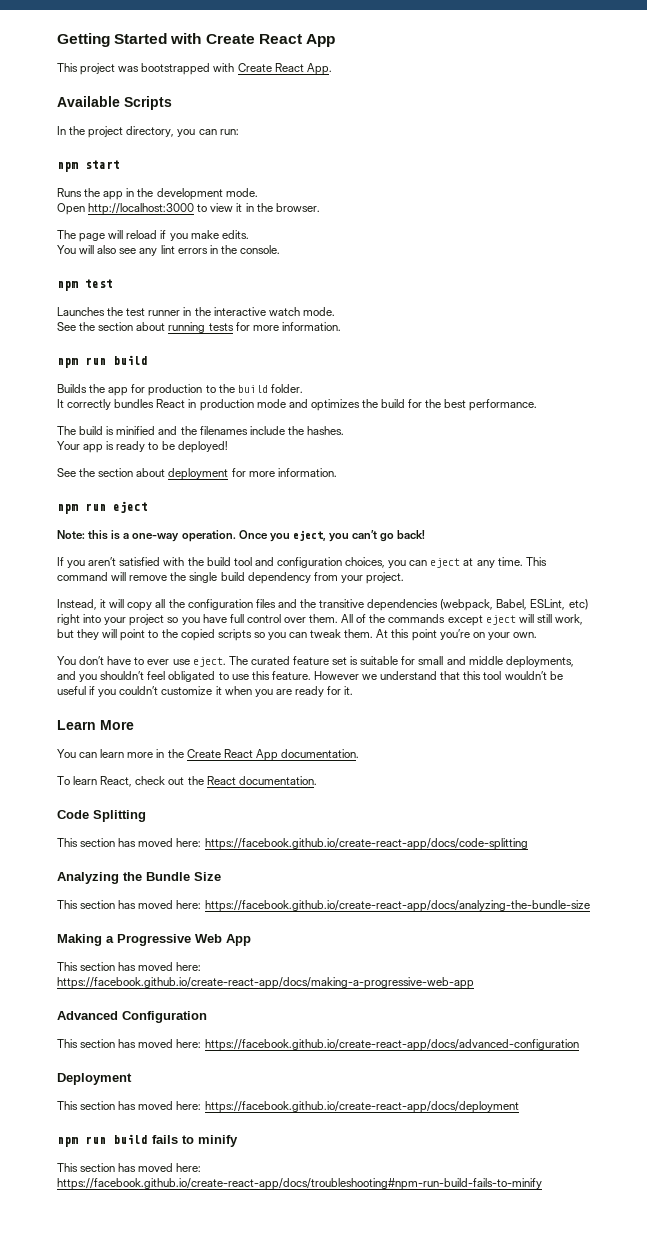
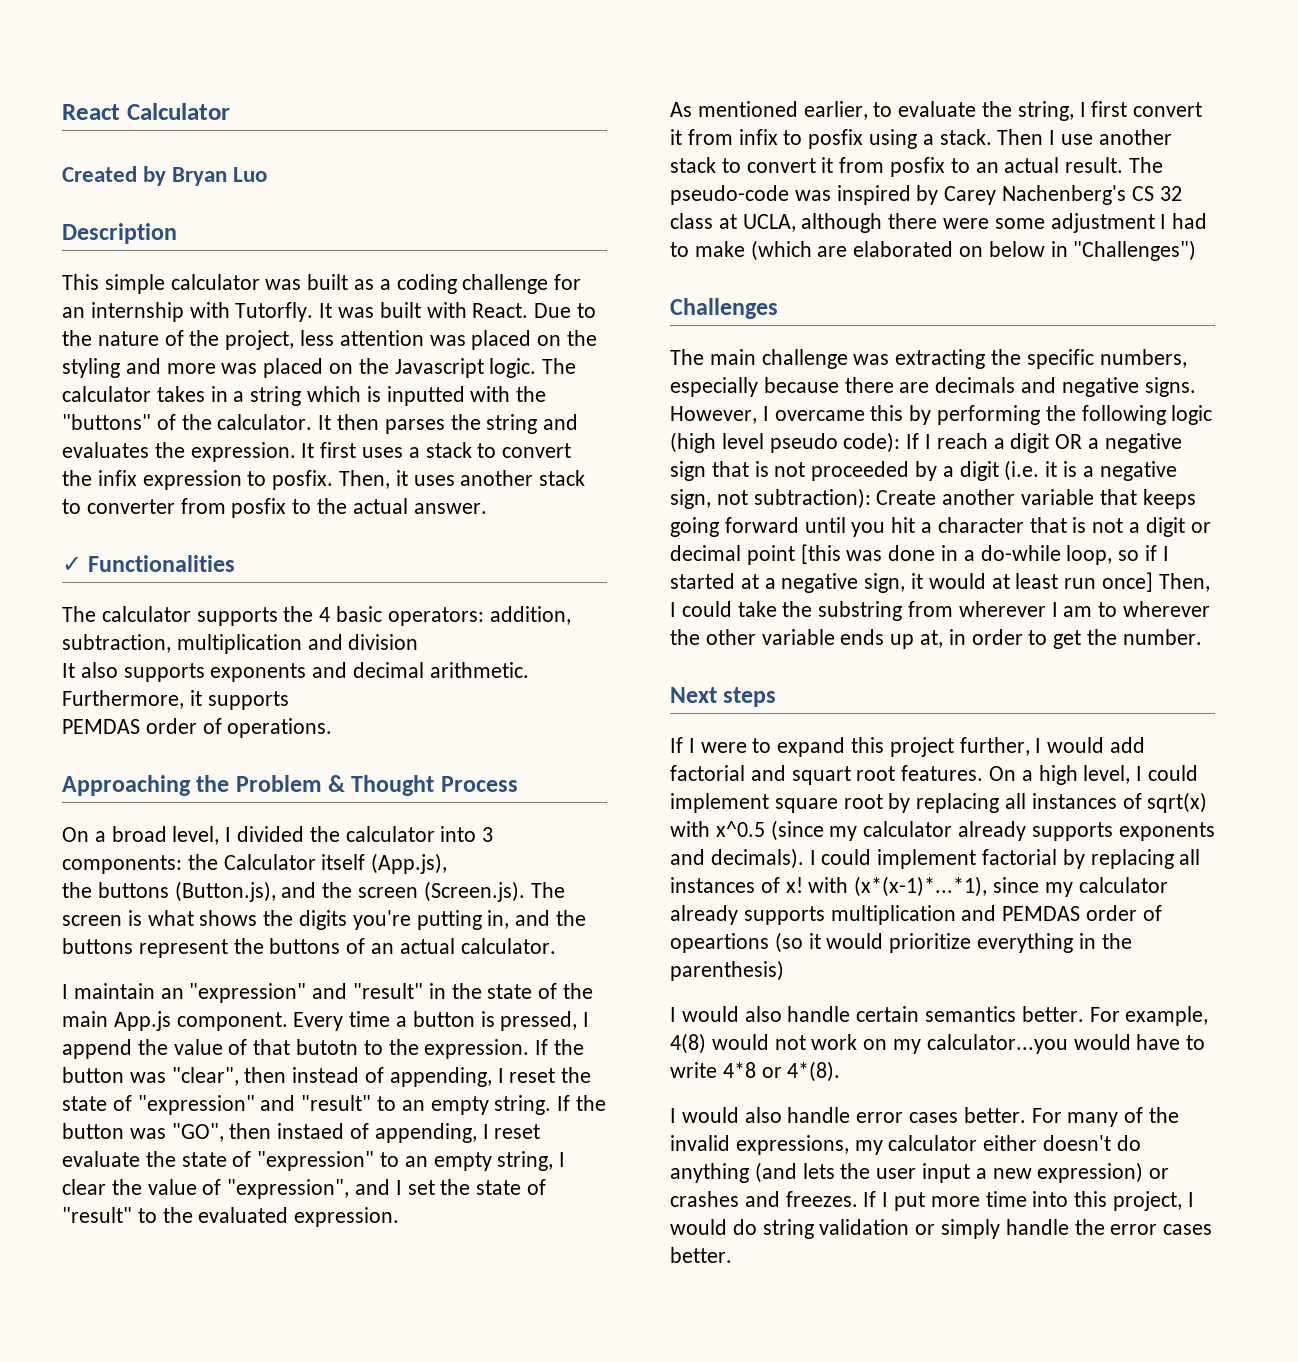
[57,33,335,47] [57,63,332,75] [57,96,172,110] [57,126,239,138] [57,160,120,172] [57,188,258,200] [57,203,320,215] [57,230,249,242] [57,245,280,256] [57,279,113,291] [57,307,335,316] [57,322,341,333] [57,355,148,368] [57,384,303,396] [57,399,538,411] [57,426,344,435] [57,441,228,453] [57,468,337,480] [57,501,148,514] [57,530,426,542] [57,557,547,568] [57,572,404,584] [57,599,588,611] [57,614,583,626] [57,629,537,641] [57,656,574,668] [57,671,563,682] [57,686,354,697] [57,720,134,730] [57,749,359,761] [57,776,317,787] [57,810,146,822] [57,838,528,850] [57,872,221,884] [57,900,590,912] [57,934,251,946] [57,962,202,971] [57,977,474,989] [57,1011,207,1023] [57,1039,579,1051] [57,1073,132,1085] [57,1101,519,1113] [57,1134,238,1147] [57,1163,202,1172] [57,1178,542,1190] Getting Started with Create React App // This project was bootstrapped with Create React App. // Available Scripts // In the project directory, you can run: // npm start // Runs the app in the development mode. // Open http://localhost:3000 to view it in the browser. // The page will reload if you make edits. // You will also see any lint errors in the console. // npm test // Launches the test runner in the interactive watch mode. // See the section about running tests for more information. // npm run build // Builds the app for production to the build folder. // It correctly bundles React in production mode and optimizes the build for the best performance. // The build is minified and the filenames include the hashes. // Your app is ready to be deployed! // See the section about deployment for more information. // npm run eject // Note: this is a one-way operation. Once you eject, you can’t go back! // If you aren’t satisfied with the build tool and configuration choices, you can eject at any time. This command will remove the single build dependency from your project. // Instead, it will copy all the configuration files and the transitive dependencies (webpack, Babel, ESLint, etc) right into your project so you have full control over them. All of the commands except eject will still work, but they will point to the copied scripts so you can tweak them. At this point you’re on your own. // You don’t have to ever use eject. The curated feature set is suitable for small and middle deployments, and you shouldn’t feel obligated to use this feature. However we understand that this tool wouldn’t be useful if you couldn’t customize it when you are ready for it. // Learn More // You can learn more in the Create React App documentation. // To learn React, check out the React documentation. // Code Splitting // This section has moved here: https://facebook.github.io/create-react-app/docs/code-splitting // Analyzing the Bundle Size // This section has moved here: https://facebook.github.io/create-react-app/docs/analyzing-the-bundle-size // Making a Progressive Web App // This section has moved here: https://facebook.github.io/create-react-app/docs/making-a-progressive-web-app // Advanced Configuration // This section has moved here: https://facebook.github.io/create-react-app/docs/advanced-configuration // Deployment // This section has moved here: https://facebook.github.io/create-react-app/docs/deployment // npm run build fails to minify // This section has moved here: https://facebook.github.io/create-react-app/docs/troubleshooting#npm-run-build-fails-to-minify -> [62,103,230,120] [62,166,268,186] [62,223,177,244] [62,274,582,294] [62,302,597,322] [62,330,598,350] [62,358,577,378] [62,386,547,406] [62,414,579,434] [62,442,572,462] [62,470,586,490] [62,498,487,518] [62,555,236,572] [62,606,571,626] [62,634,419,654] [62,662,529,682] [62,690,289,710] [62,718,333,738] [62,775,518,796] [62,826,494,845] [62,853,448,874] [62,881,565,902] [62,910,587,930] [62,938,556,958] [62,983,594,1003] [62,1011,590,1031] [62,1039,585,1059] [62,1067,592,1087] [62,1095,607,1115] [62,1123,541,1143] [62,1151,566,1171] [62,1179,547,1199] [62,1207,400,1227] [670,101,1203,121] [670,129,1172,149] [670,157,1164,177] [670,185,1182,205] [670,213,1208,233] [670,240,1197,261] [670,298,778,319] [670,349,1187,369] [670,377,1196,397] [670,405,1213,425] [670,432,1182,453] [670,460,1177,481] [670,488,1196,509] [670,517,1211,537] [670,544,1169,565] [670,572,1210,593] [670,601,1211,621] [670,629,1202,649] [670,687,777,707] [670,737,1146,757] [670,765,1199,785] [670,792,1208,813] [670,820,1215,841] [670,848,1201,869] [670,876,1168,897] [670,905,1162,925] [670,932,1132,953] [670,960,784,981] [670,1006,1209,1026] [670,1033,1206,1054] [670,1061,841,1082] [670,1107,1180,1127] [670,1135,1141,1155] [670,1162,1170,1183] [670,1191,1194,1211] [670,1219,1213,1239] [670,1247,732,1263] React Calculator // Created by Bryan Luo // Description // This simple calculator was built as a coding challenge for an internship with Tutorfly. It was built with React. Due to the nature of the project, less attention was placed on the styling and more was placed on the Javascript logic. The calculator takes in a string which is inputted with the "buttons" of the calculator. It then parses the string and evaluates the expression. It first uses a stack to convert the infix expression to posfix. Then, it uses another stack to converter from posfix to the actual answer. // ✓ Functionalities // The calculator supports the 4 basic operators: addition, subtraction, multiplication and division // It also supports exponents and decimal arithmetic. Furthermore, it supports // PEMDAS order of operations. // Approaching the Problem & Thought Process // On a broad level, I divided the calculator into 3 components: the Calculator itself (App.js), // the buttons (Button.js), and the screen (Screen.js). The screen is what shows the digits you're putting in, and the buttons represent the buttons of an actual calculator. // I maintain an "expression" and "result" in the state of the main App.js component. Every time a button is pressed, I append the value of that butotn to the expression. If the button was "clear", then instead of appending, I reset the state of "expression" and "result" to an empty string. If the button was "GO", then instaed of appending, I reset evaluate the state of "expression" to an empty string, I clear the value of "expression", and I set the state of "result" to the evaluated expression. // As mentioned earlier, to evaluate the string, I first convert it from infix to posfix using a stack. Then I use another stack to convert it from posfix to an actual result. The pseudo-code was inspired by Carey Nachenberg's CS 32 class at UCLA, although there were some adjustment I had to make (which are elaborated on below in "Challenges") // Challenges // The main challenge was extracting the specific numbers, especially because there are decimals and negative signs. However, I overcame this by performing the following logic (high level pseudo code): If I reach a digit OR a negative sign that is not proceeded by a digit (i.e. it is a negative sign, not subtraction): Create another variable that keeps going forward until you hit a character that is not a digit or decimal point [this was done in a do-while loop, so if I started at a negative sign, it would at least run once] Then, I could take the substring from wherever I am to wherever the other variable ends up at, in order to get the number. // Next steps // If I were to expand this project further, I would add factorial and squart root features. On a high level, I could implement square root by replacing all instances of sqrt(x) with x^0.5 (since my calculator already supports exponents and decimals). I could implement factorial by replacing all instances of x! with (x*(x-1)*...*1), since my calculator already supports multiplication and PEMDAS order of opeartions (so it would prioritize everything in the parenthesis) // I would also handle certain semantics better. For example, 4(8) would not work on my calculator...you would have to write 4*8 or 4*(8). // I would also handle error cases better. For many of the invalid expressions, my calculator either doesn't do anything (and lets the user input a new expression) or crashes and freezes. If I put more time into this project, I would do string validation or simply handle the error cases better.

